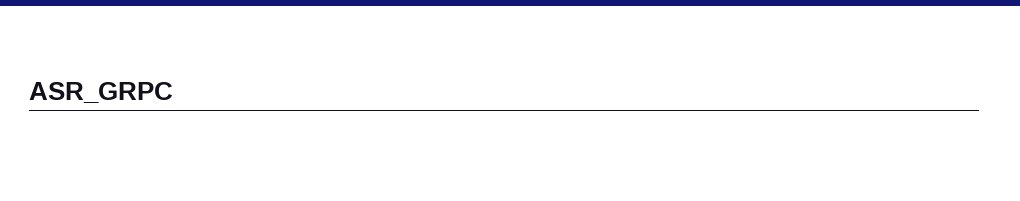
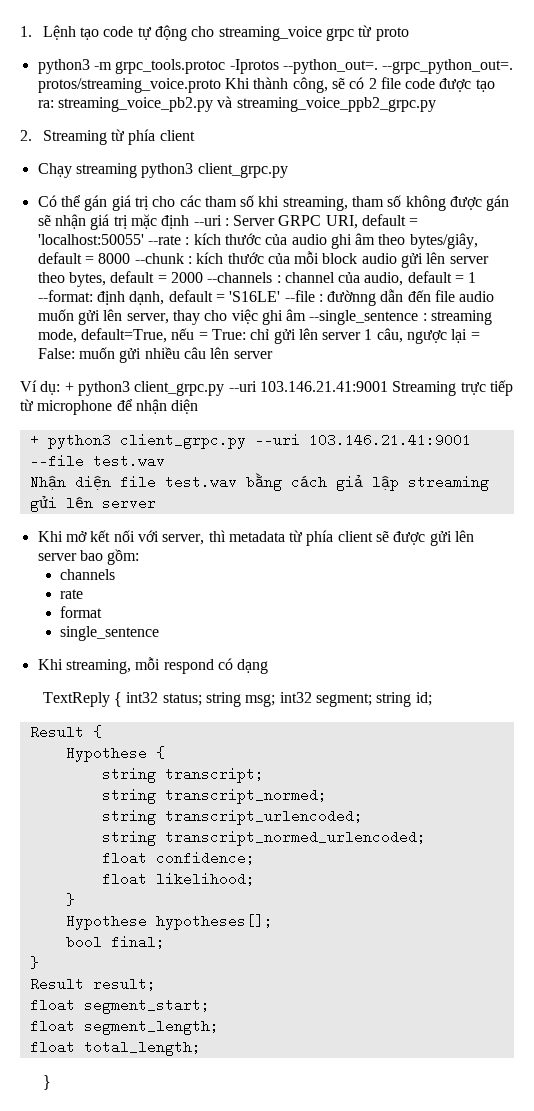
[29,82,173,103] ASR_GRPC -> [20,25,409,41] [37,59,514,74] [37,77,495,93] [37,96,436,112] [20,129,195,145] [37,163,288,178] [37,195,510,211] [37,214,419,230] [37,233,478,249] [37,251,489,268] [37,271,477,287] [37,289,495,306] [37,309,493,325] [37,328,480,344] [37,347,273,363] [20,380,513,396] [20,399,199,415] [29,433,471,449] [29,454,165,468] [29,473,489,491] [29,496,156,512] [37,530,475,546] [37,549,140,565] [60,569,116,580] [60,589,84,599] [60,606,103,618] [60,626,160,641] [37,657,269,674] [42,692,432,707] [29,725,102,739] [65,746,165,762] [101,767,264,783] [101,788,327,804] [101,809,363,825] [101,830,426,846] [101,851,255,865] [101,872,255,886] [65,893,75,906] [65,914,273,930] [65,935,165,949] [29,956,39,969] [29,977,156,991] [29,998,210,1014] [29,1019,219,1035] [29,1040,201,1056] [42,1075,51,1090] 1. Lệnh tạo code tự động cho streaming_voice grpc từ proto // python3 -m grpc_tools.protoc -Iprotos --python_out=. --grpc_python_out=. protos/streaming_voice.proto Khi thành công, sẽ có 2 file code được tạo ra: streaming_voice_pb2.py và streaming_voice_ppb2_grpc.py // 2. Streaming từ phía client // Chạy streaming python3 client_grpc.py // Có thể gán giá trị cho các tham số khi streaming, tham số không được gán sẽ nhận giá trị mặc định --uri : Server GRPC URI, default = 'localhost:50055' --rate : kích thước của audio ghi âm theo bytes/giây, default = 8000 --chunk : kích thước của mỗi block audio gửi lên server theo bytes, default = 2000 --channels : channel của audio, default = 1 --format: định dạnh, default = 'S16LE' --file : đườnng dẫn đến file audio muốn gửi lên server, thay cho việc ghi âm --single_sentence : streaming mode, default=True, nếu = True: chỉ gửi lên server 1 câu, ngược lại = False: muốn gửi nhiều câu lên server // Ví dụ: + python3 client_grpc.py --uri 103.146.21.41:9001 Streaming trực tiếp từ microphone để nhận diện // + python3 client_grpc.py --uri 103.146.21.41:9001 --file test.wav // Nhận diện file test.wav bằng cách giả lập streaming gửi lên server // Khi mở kết nối với server, thì metadata từ phía client sẽ được gửi lên server bao gồm: // channels // rate // format // single_sentence // Khi streaming, mỗi respond có dạng // TextReply { int32 status; string msg; int32 segment; string id; // Result { // Hypothese { // string transcript; // string transcript_normed; // string transcript_urlencoded; // string transcript_normed_urlencoded; // float confidence; // float likelihood; // } // Hypothese hypotheses[]; // bool final; // } // Result result; // float segment_start; // float segment_length; // float total_length; // }

